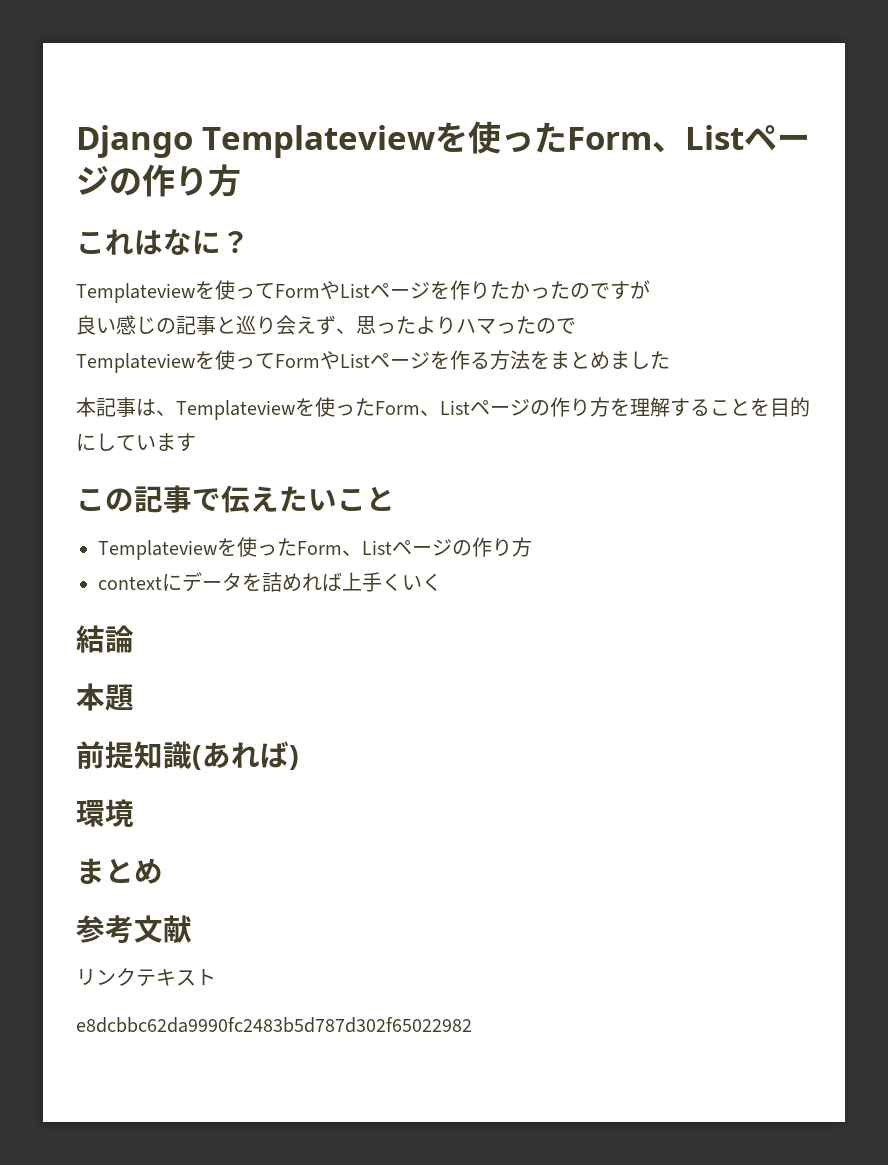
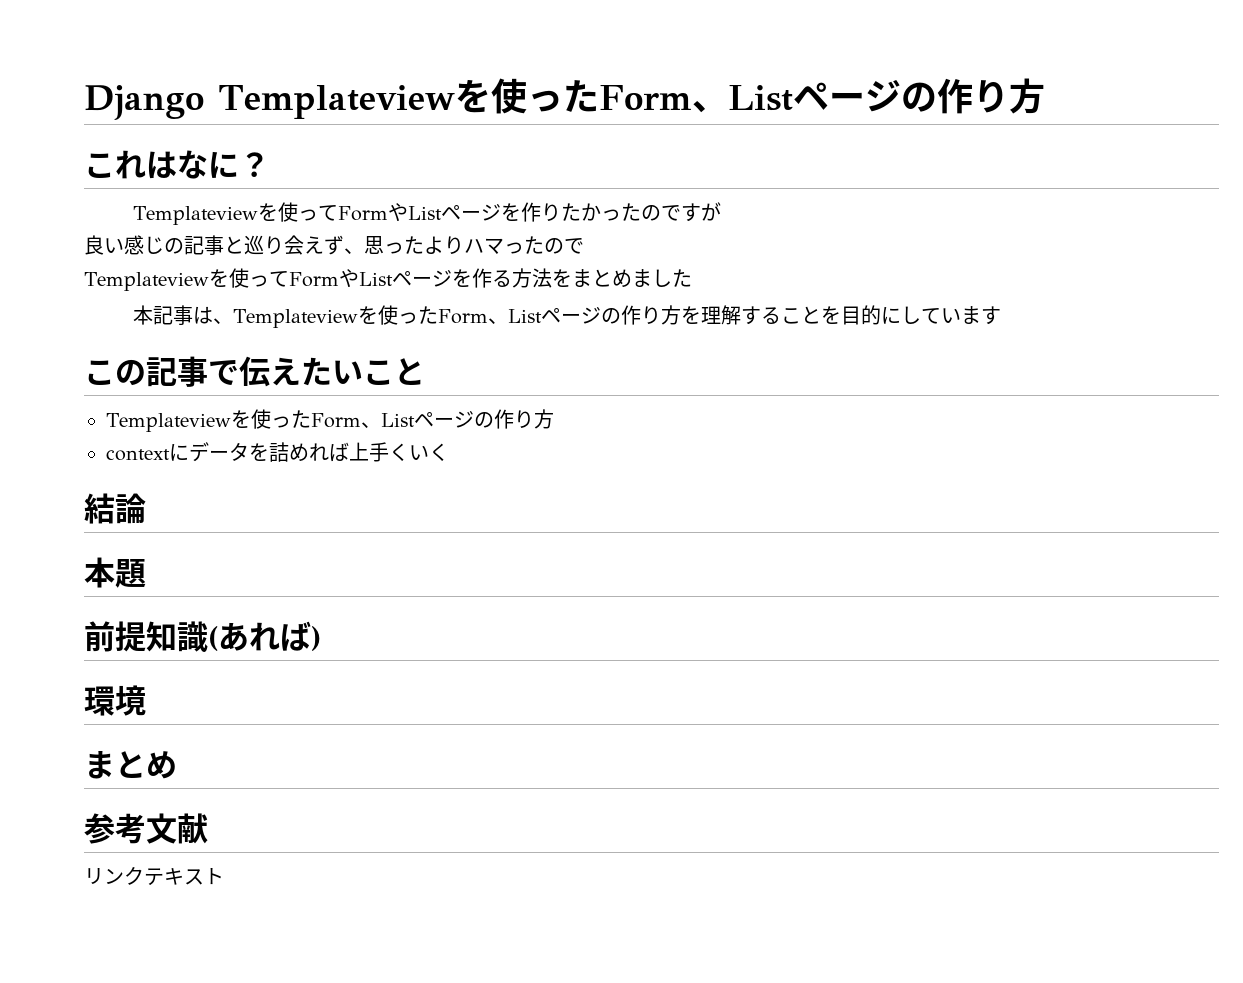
[76,1017,472,1033] // e8dcbbc62da9990fc2483b5d787d302f65022982 -> (224, 876) none

